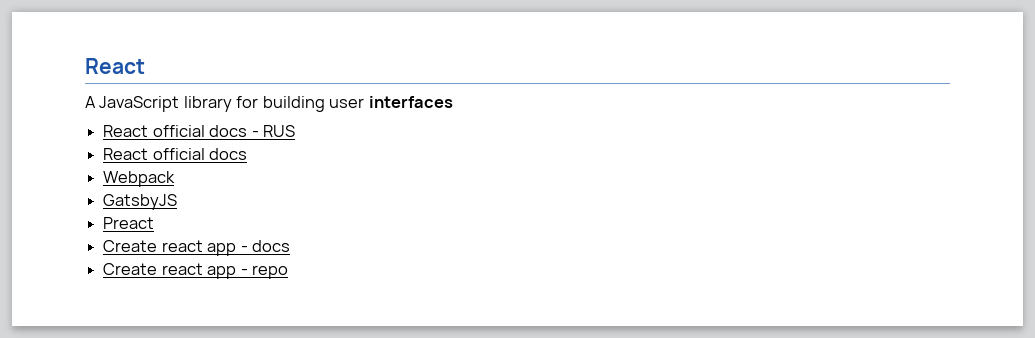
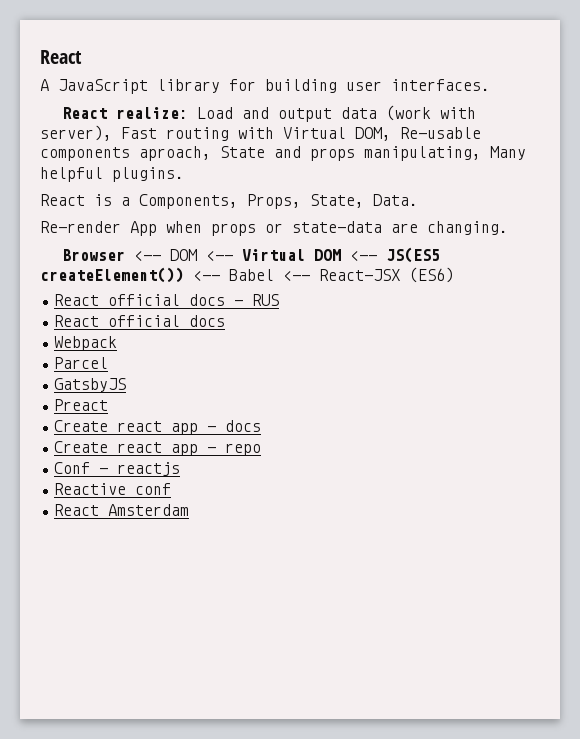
[368,96,453,108] interfaces -> [391,79,490,91] [62,105,477,122] [40,125,481,141] [40,146,526,161] [40,167,184,182] [40,194,418,209] [40,221,508,236] [62,247,441,263] [40,267,454,283] interfaces. // React realize: Load and output data (work with server), Fast routing with Virtual DOM, Re-usable components aproach, State and props manipulating, Many helpful plugins. // React is a Components, Props, State, Data. // Re-render App when props or state-data are changing. // Browser <-- DOM <-- Virtual DOM <-- JS(ES5 createElement()) <-- Babel <-- React-JSX (ES6)
(176, 179) none -> [54,357,109,369] // Parcel
(288, 272) none -> [54,462,181,476] [54,483,172,495] [54,504,190,516] // Conf - reactjs // Reactive conf // React Amsterdam

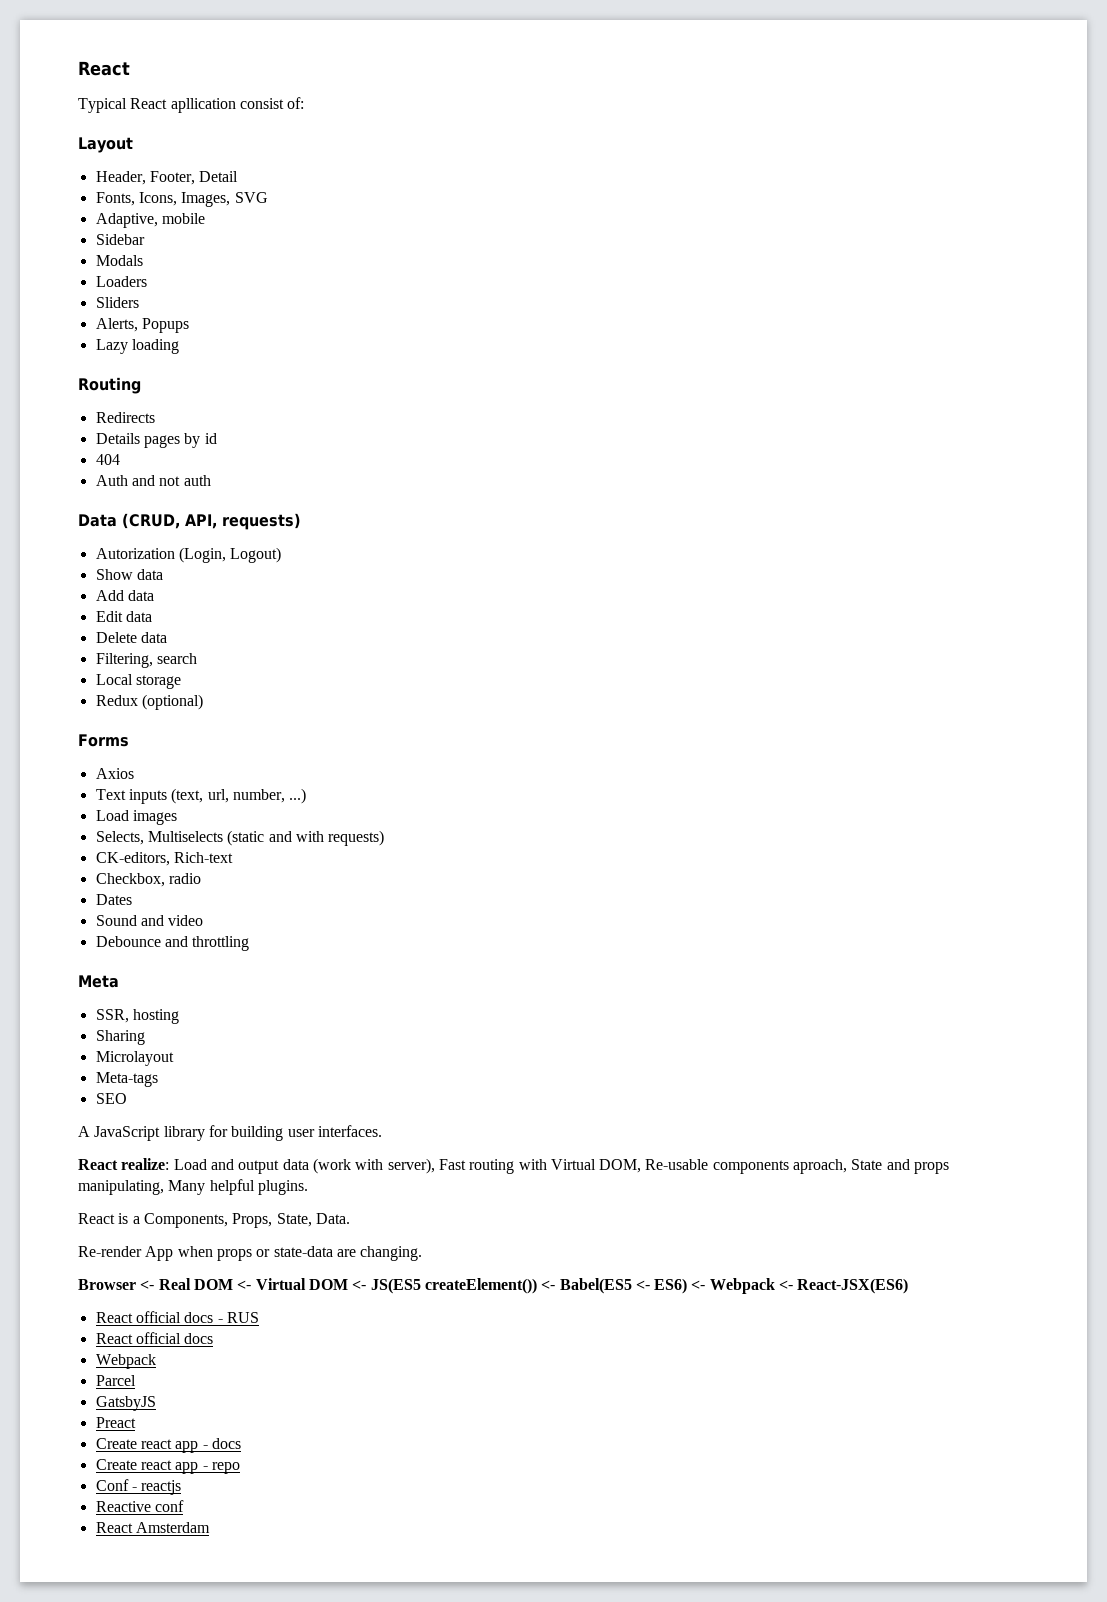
[40,50,82,64] React -> [78,61,130,76] [78,97,305,113] [78,137,133,153] [95,171,239,185] [95,192,268,207] [95,213,205,228] [95,234,145,245] [95,255,143,266] [95,276,147,287] [95,297,139,308] [95,318,189,333] [95,339,179,354] [78,377,141,394] [95,412,155,423] [95,433,217,448] [95,454,120,465] [95,475,211,486] [78,513,301,530] [95,547,282,563] [95,569,163,580] [95,590,154,601] [95,611,152,622] [95,632,167,643] [95,653,197,668] [95,674,181,689] [95,694,203,710] [78,734,129,747] [95,768,134,779] [95,788,307,804] [95,810,177,825] [95,830,385,846] [95,852,233,866] [95,873,201,887] [95,894,132,905] [95,915,204,926] [95,936,250,951] [78,975,119,988] [95,1009,179,1024] [95,1030,145,1045] [95,1051,174,1066] [95,1072,158,1087] [95,1093,127,1104] React // Typical React apllication consist of: // Layout // Header, Footer, Detail // Fonts, Icons, Images, SVG // Adaptive, mobile // Sidebar // Modals // Loaders // Sliders // Alerts, Popups // Lazy loading // Routing // Redirects // Details pages by id // 404 // Auth and not auth // Data (CRUD, API, requests) // Autorization (Login, Logout) // Show data // Add data // Edit data // Delete data // Filtering, search // Local storage // Redux (optional) // Forms // Axios // Text inputs (text, url, number, ...) // Load images // Selects, Multiselects (static and with requests) // CK-editors, Rich-text // Checkbox, radio // Dates // Sound and video // Debounce and throttling // Meta // SSR, hosting // Sharing // Microlayout // Meta-tags // SEO
[134,249,234,261] <-- DOM <-- -> [140,1278,252,1290] <- Real DOM <-
[350,251,378,261] <-- -> [352,1280,367,1290] <-
[193,267,454,283] <-- Babel <-- React-JSX (ES6) -> [541,1278,909,1294] <- Babel(ES5 <- ES6) <- Webpack <- React-JSX(ES6)

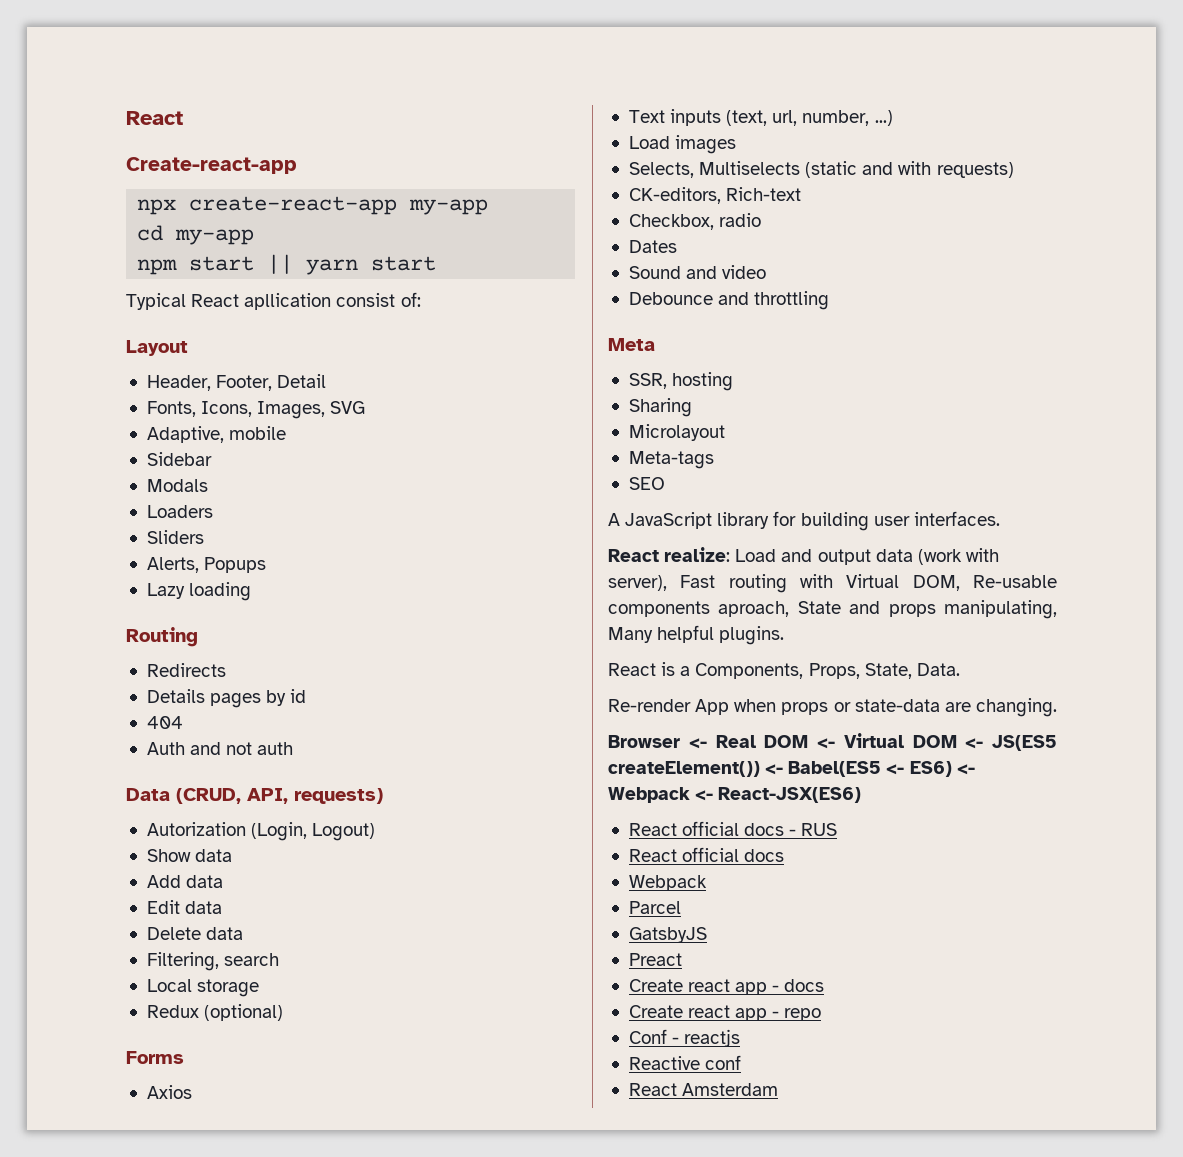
[78,61,130,76] React -> [126,111,183,125] [126,157,297,174] [137,196,489,215] [137,225,255,245] [137,254,437,275] React // Create-react-app // npx create-react-app my-app // cd my-app // npm start || yarn start

